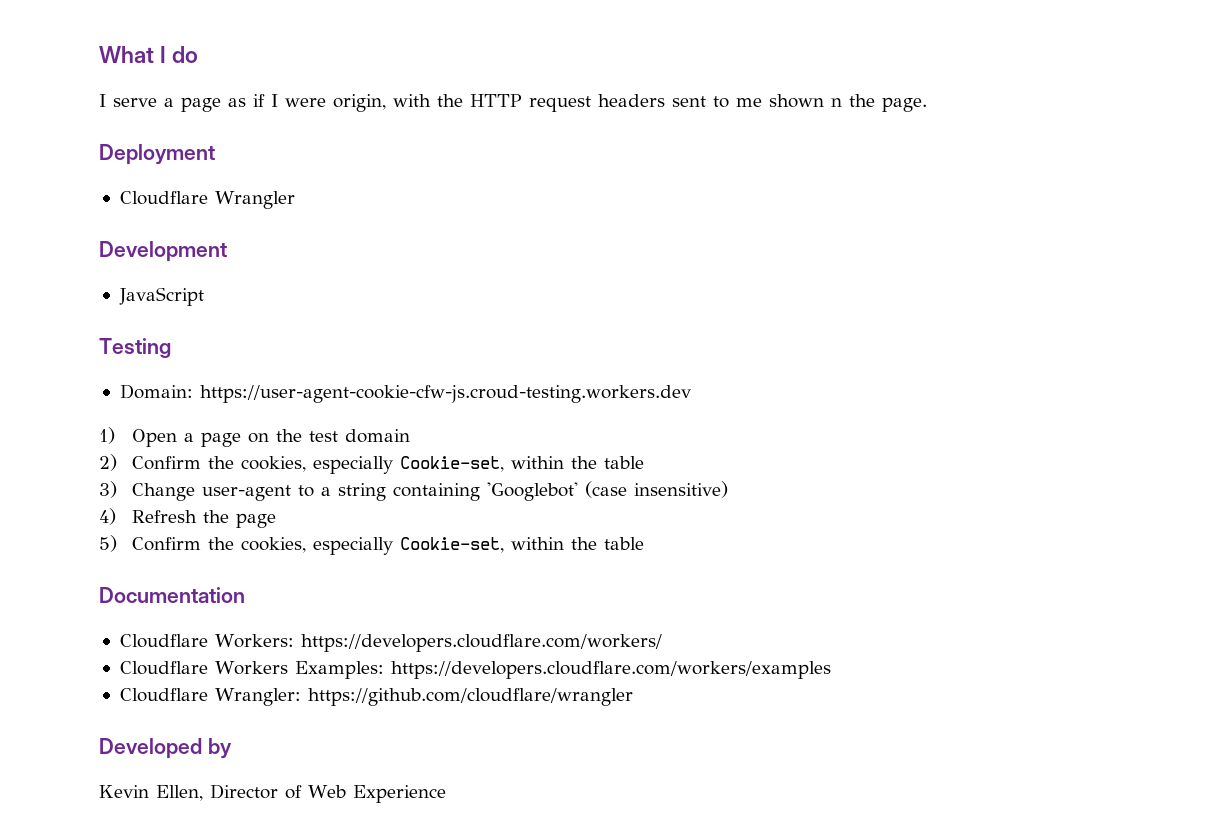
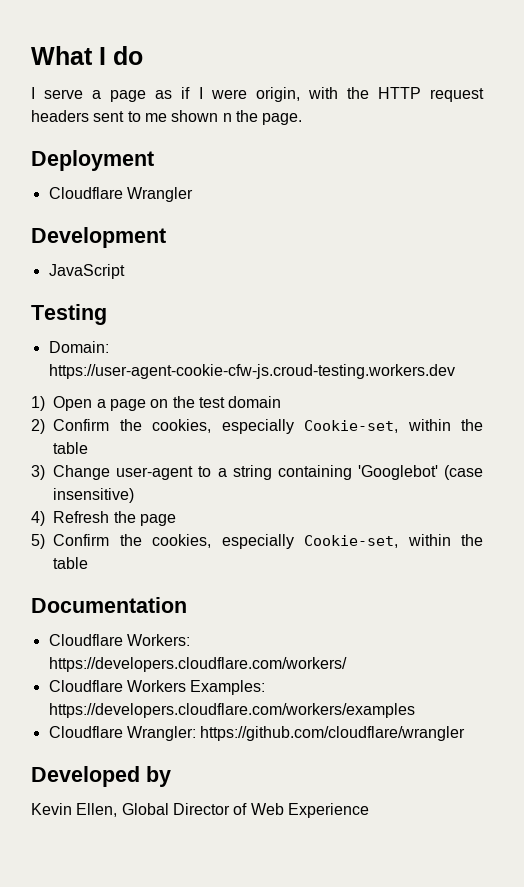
(203, 793) none -> [121,803,169,815] Global

